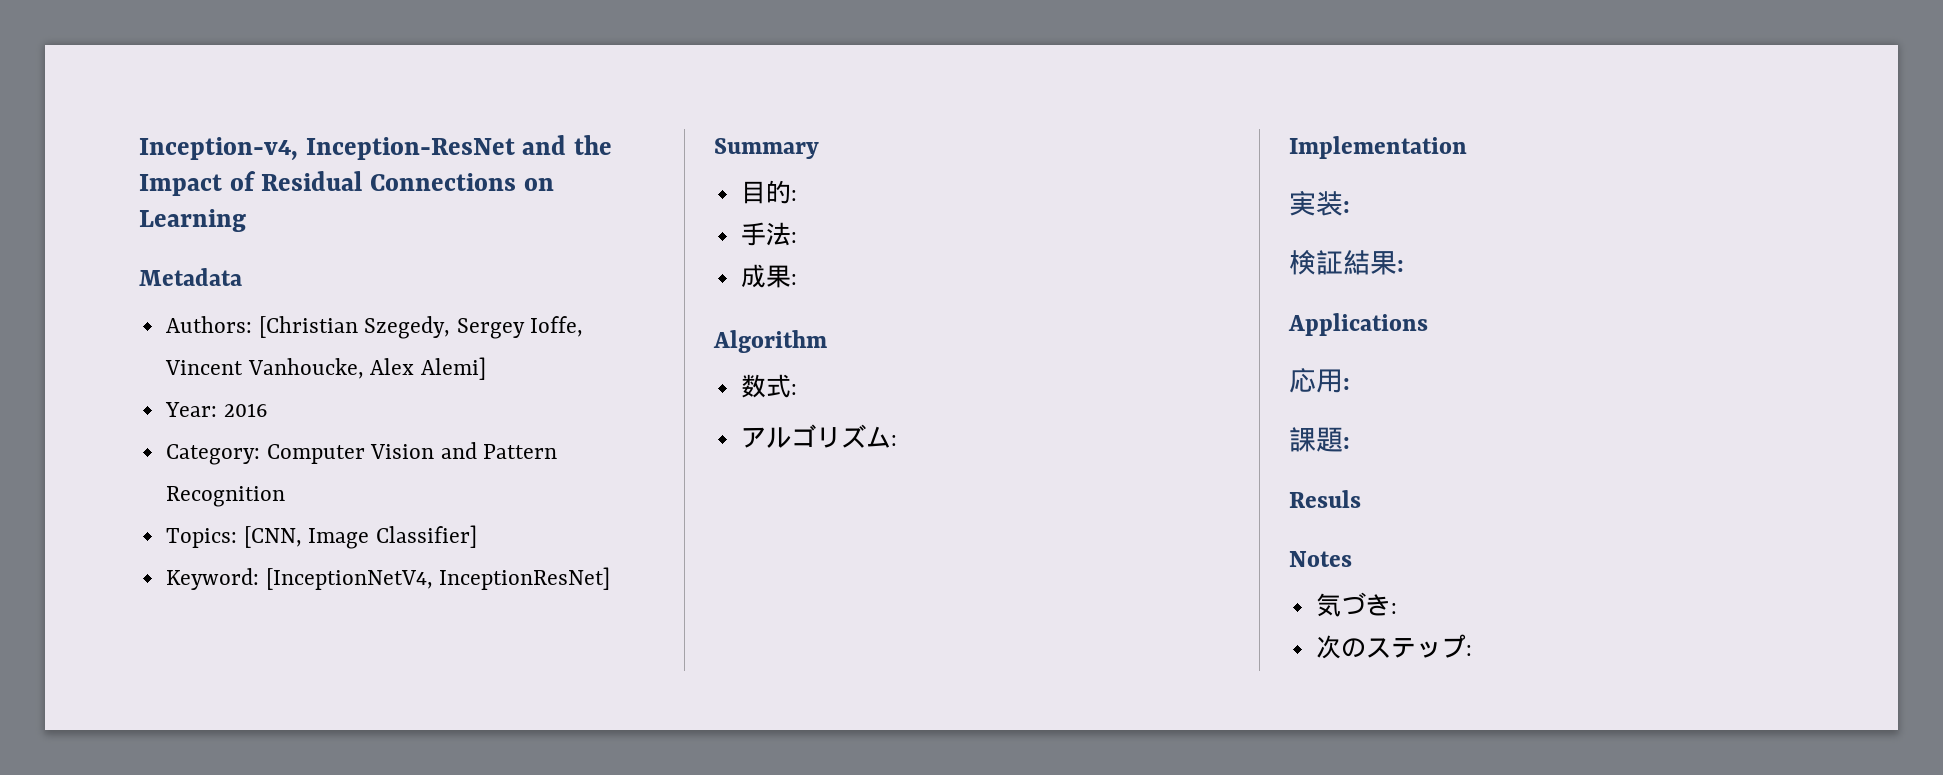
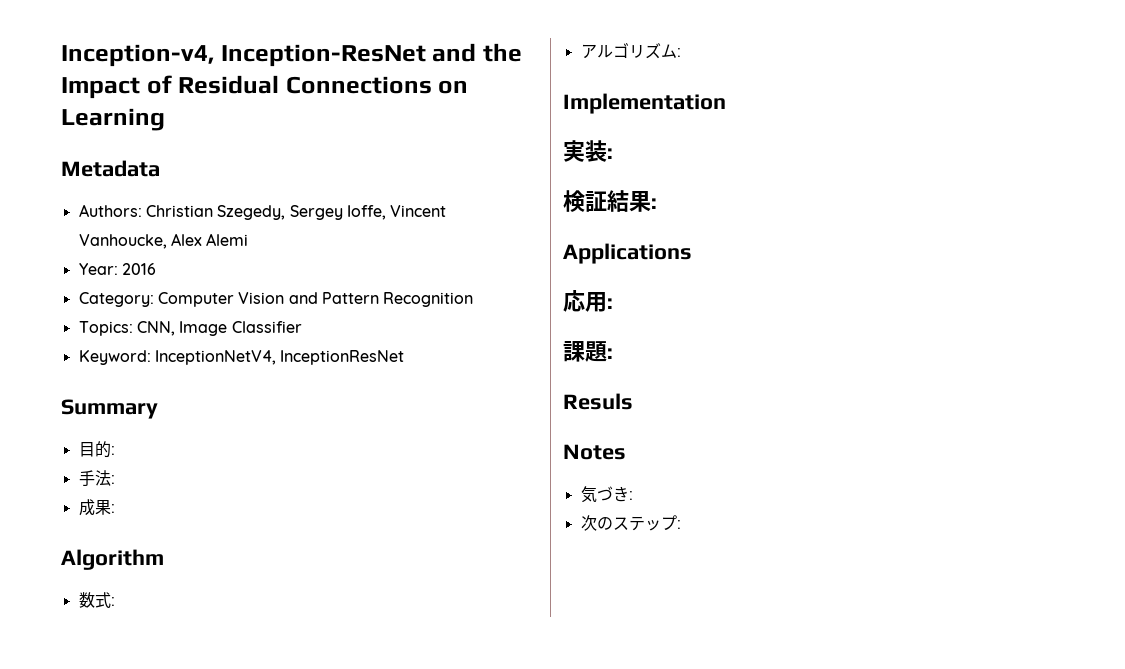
[258,316,358,338] [Christian -> [145,205,213,217] Christian
[420,357,486,380] Alemi] -> [206,233,249,246] Alemi
[243,525,477,549] [CNN, Image Classifier] -> [136,321,302,336] CNN, Image Classifier
[265,567,611,590] [InceptionNetV4, InceptionResNet] -> [154,350,405,365] InceptionNetV4, InceptionResNet

